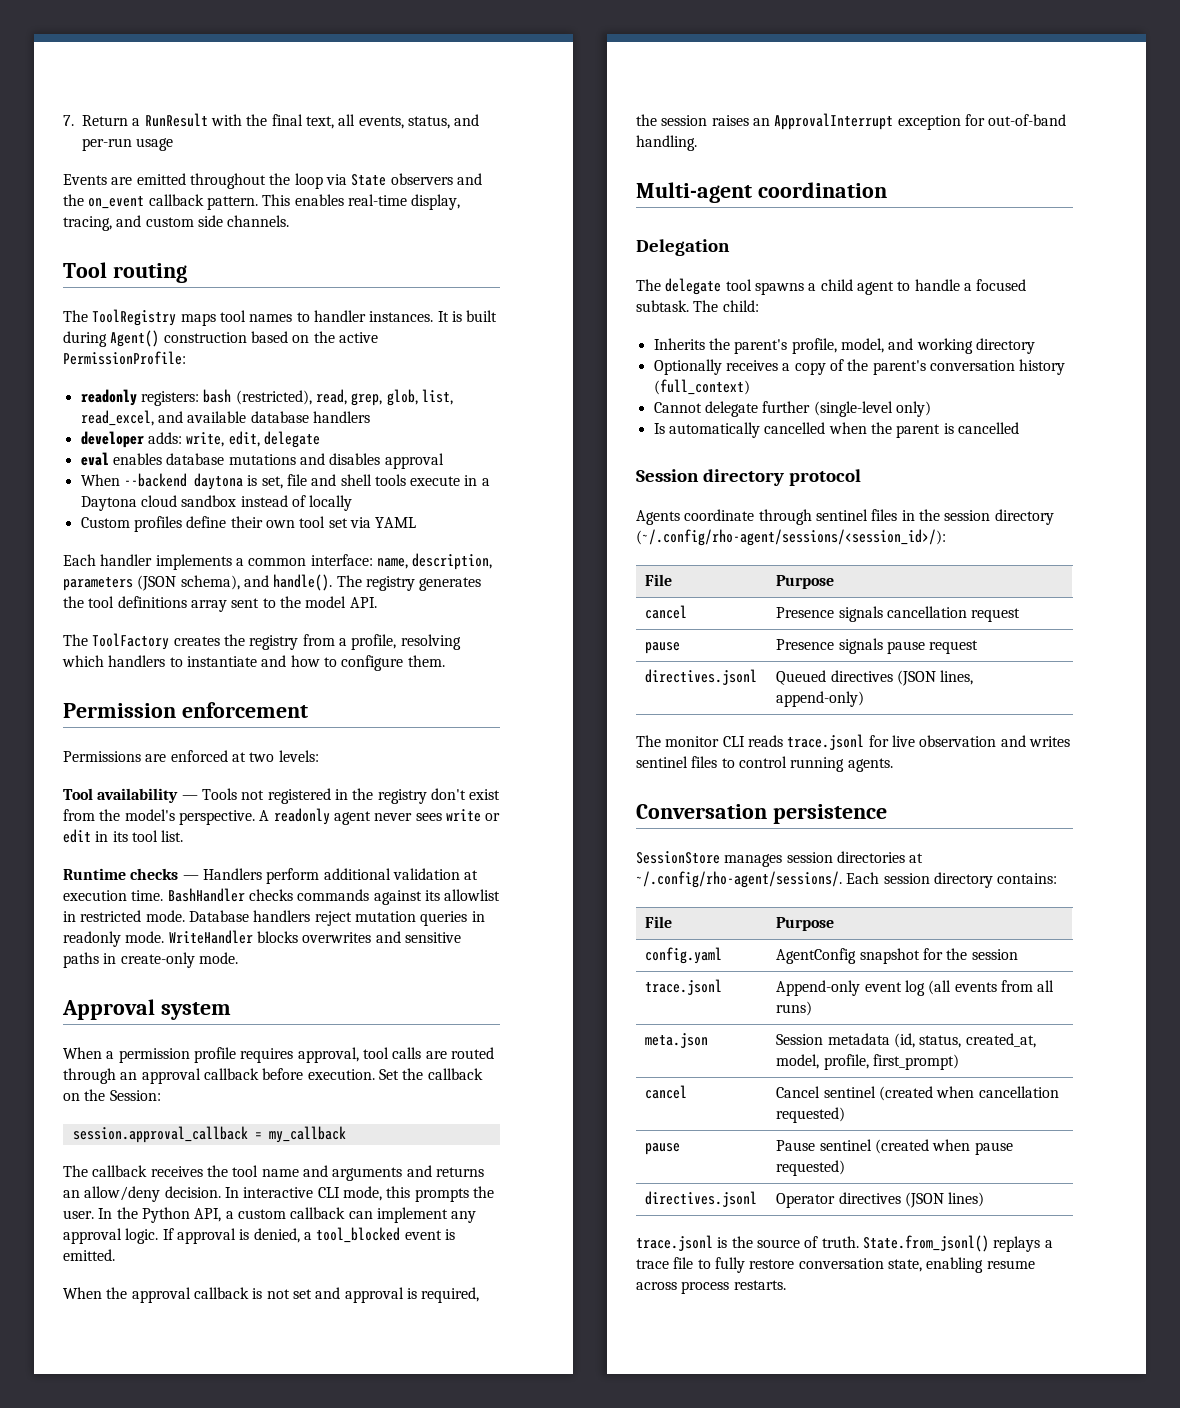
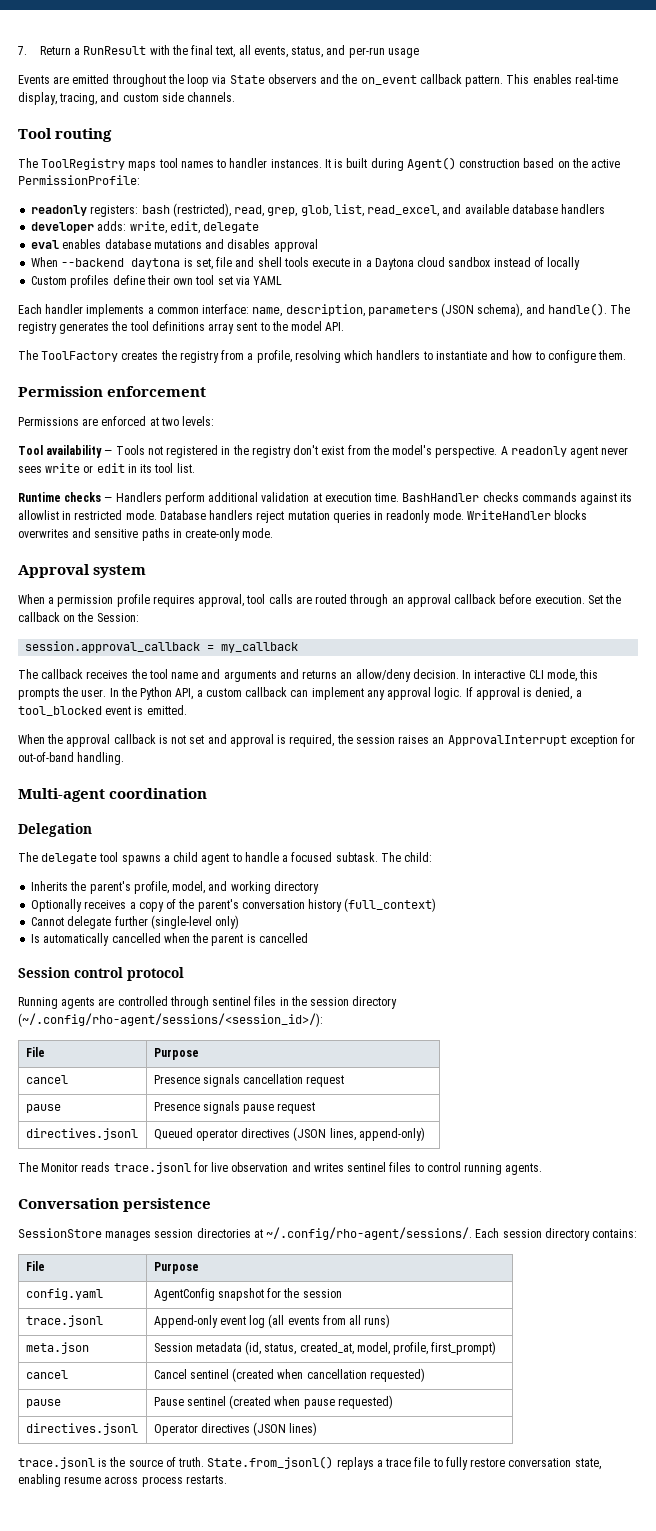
[702,469,784,486] directory -> [74,967,123,978] control
[636,509,755,525] Agents coordinate -> [18,996,168,1009] Running agents are controlled
(827, 677) none -> [196,1129,239,1141] operator
[665,736,745,747] monitor CLI -> [41,1163,79,1172] Monitor

